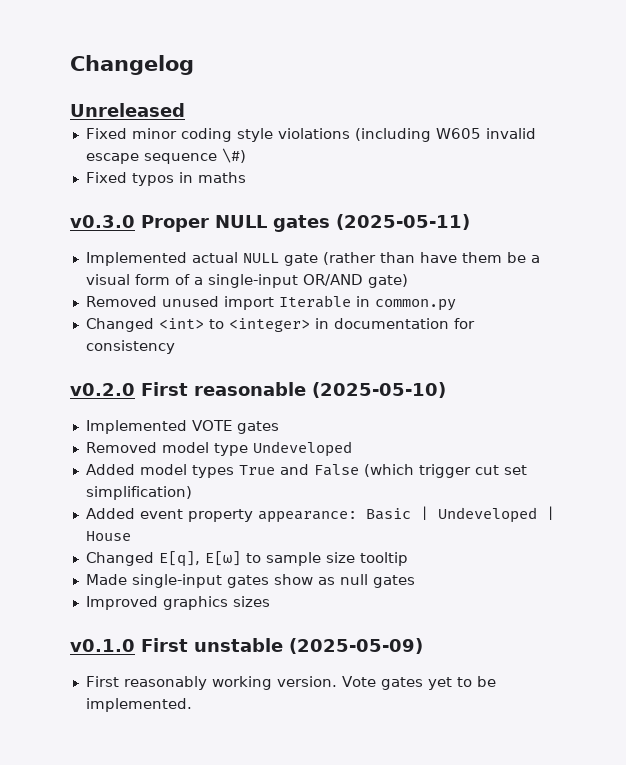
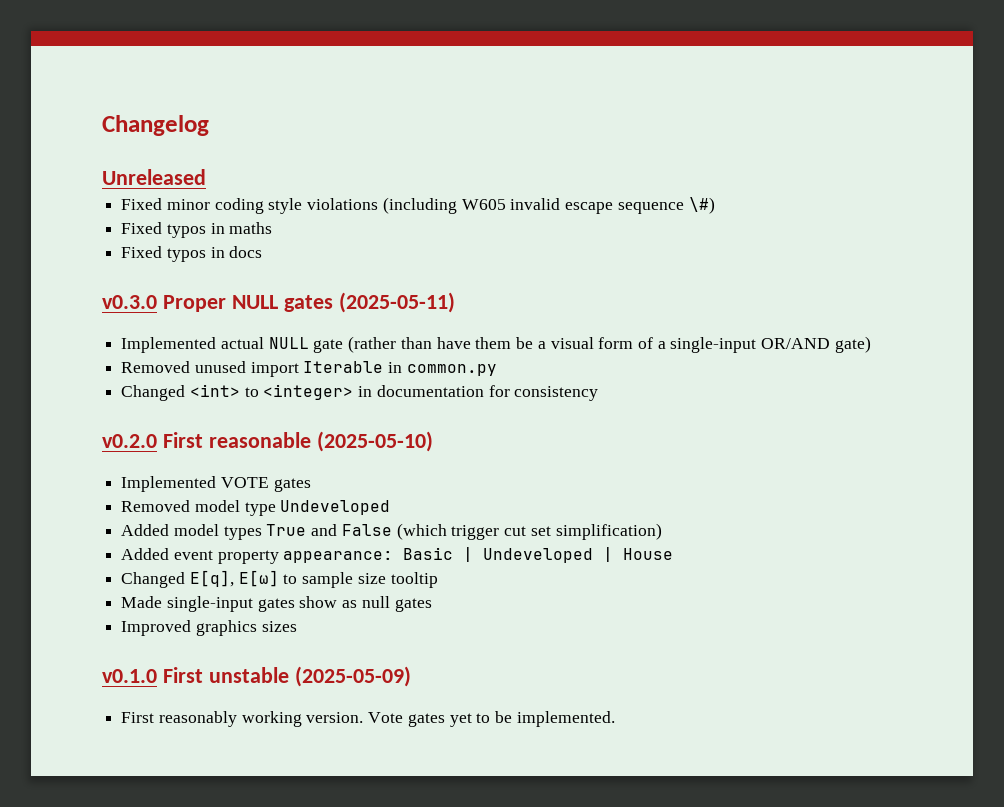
(246, 177) none -> [121,246,263,262] // Fixed typos in docs

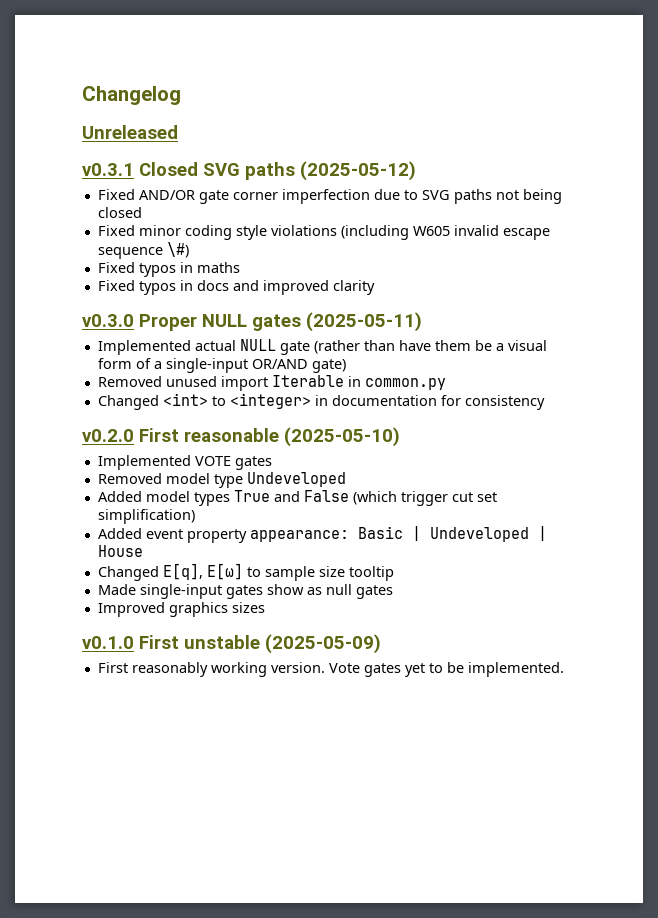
(206, 177) none -> [82,161,416,181] [97,189,562,204] [97,207,142,218] // v0.3.1 Closed SVG paths (2025-05-12) // Fixed AND/OR gate corner imperfection due to SVG paths not being closed
(263, 252) none -> [232,280,375,295] and improved clarity

